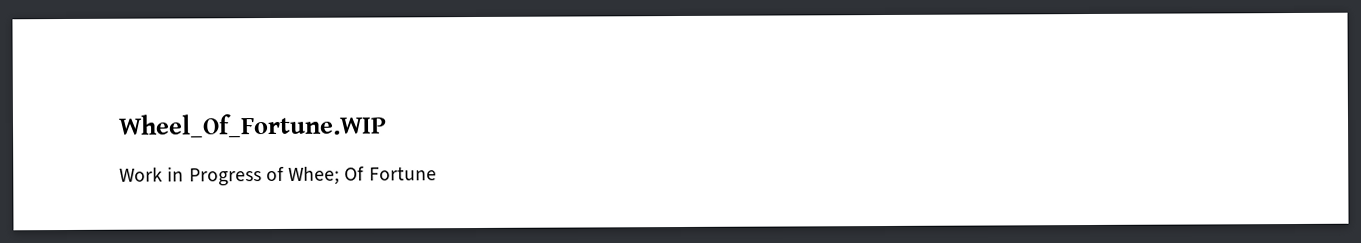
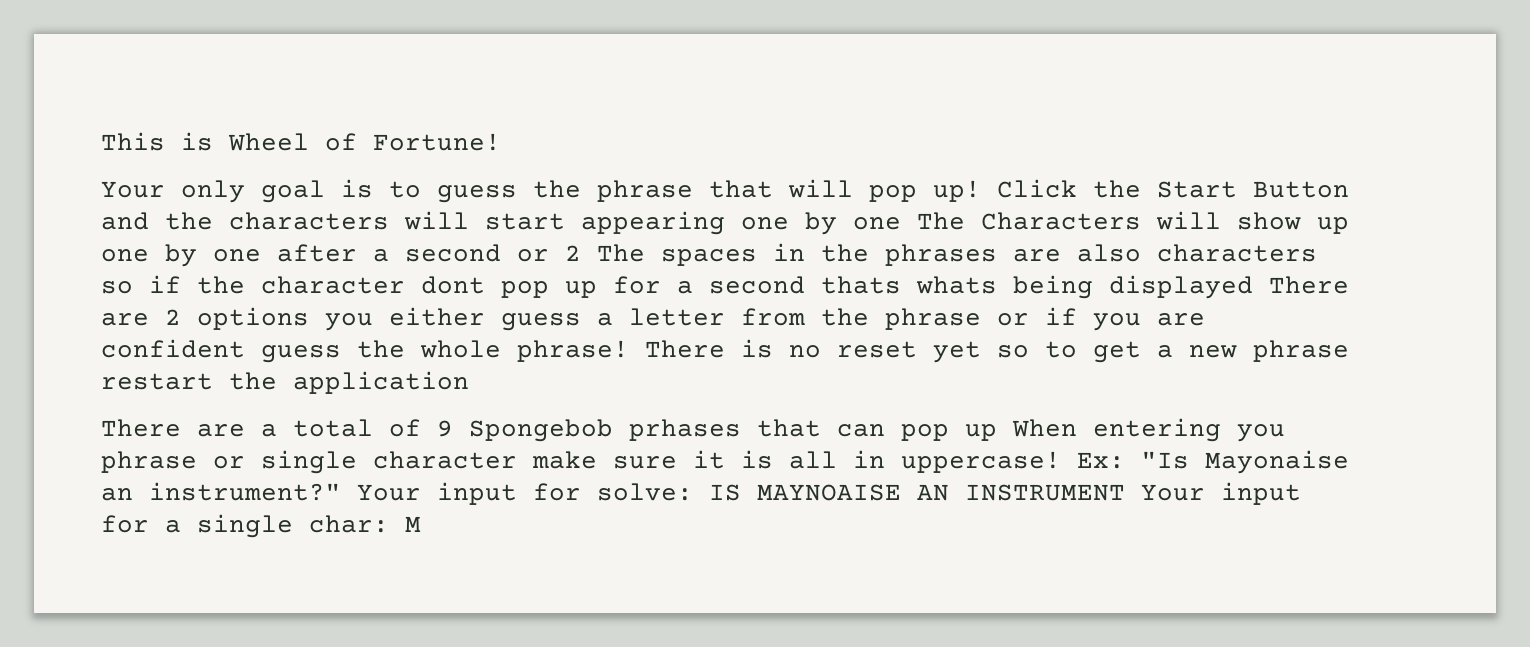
[118,113,387,138] [119,166,437,187] Wheel_Of_Fortune.WIP // Work in Progress of Whee; Of Fortune -> [101,132,501,151] [101,179,1349,203] [101,211,1349,235] [101,243,1317,267] [101,275,1349,299] [101,307,1205,331] [101,339,1349,363] [101,371,469,394] [101,418,1285,442] [101,450,1349,474] [101,482,1301,505] [101,514,421,538] This is Wheel of Fortune! // Your only goal is to guess the phrase that will pop up! Click the Start Button and the characters will start appearing one by one The Characters will show up one by one after a second or 2 The spaces in the phrases are also characters so if the character dont pop up for a second thats whats being displayed There are 2 options you either guess a letter from the phrase or if you are confident guess the whole phrase! There is no reset yet so to get a new phrase restart the application // There are a total of 9 Spongebob prhases that can pop up When entering you phrase or single character make sure it is all in uppercase! Ex: "Is Mayonaise an instrument?" Your input for solve: IS MAYNOAISE AN INSTRUMENT Your input for a single char: M

